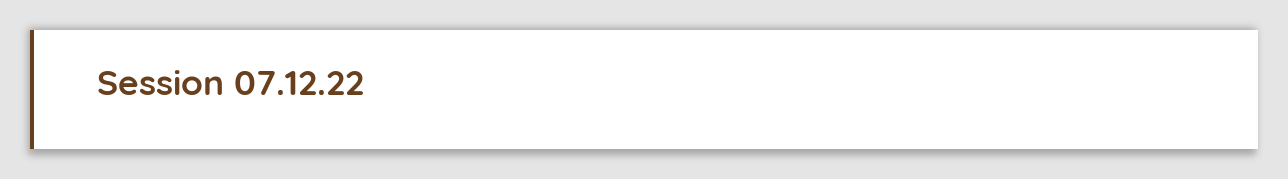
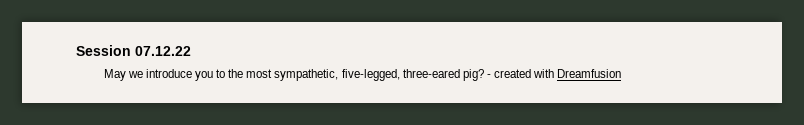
(364, 83) none -> [103,69,622,81] // May we introduce you to the most sympathetic, five-legged, three-eared pig? - created with Dreamfusion

